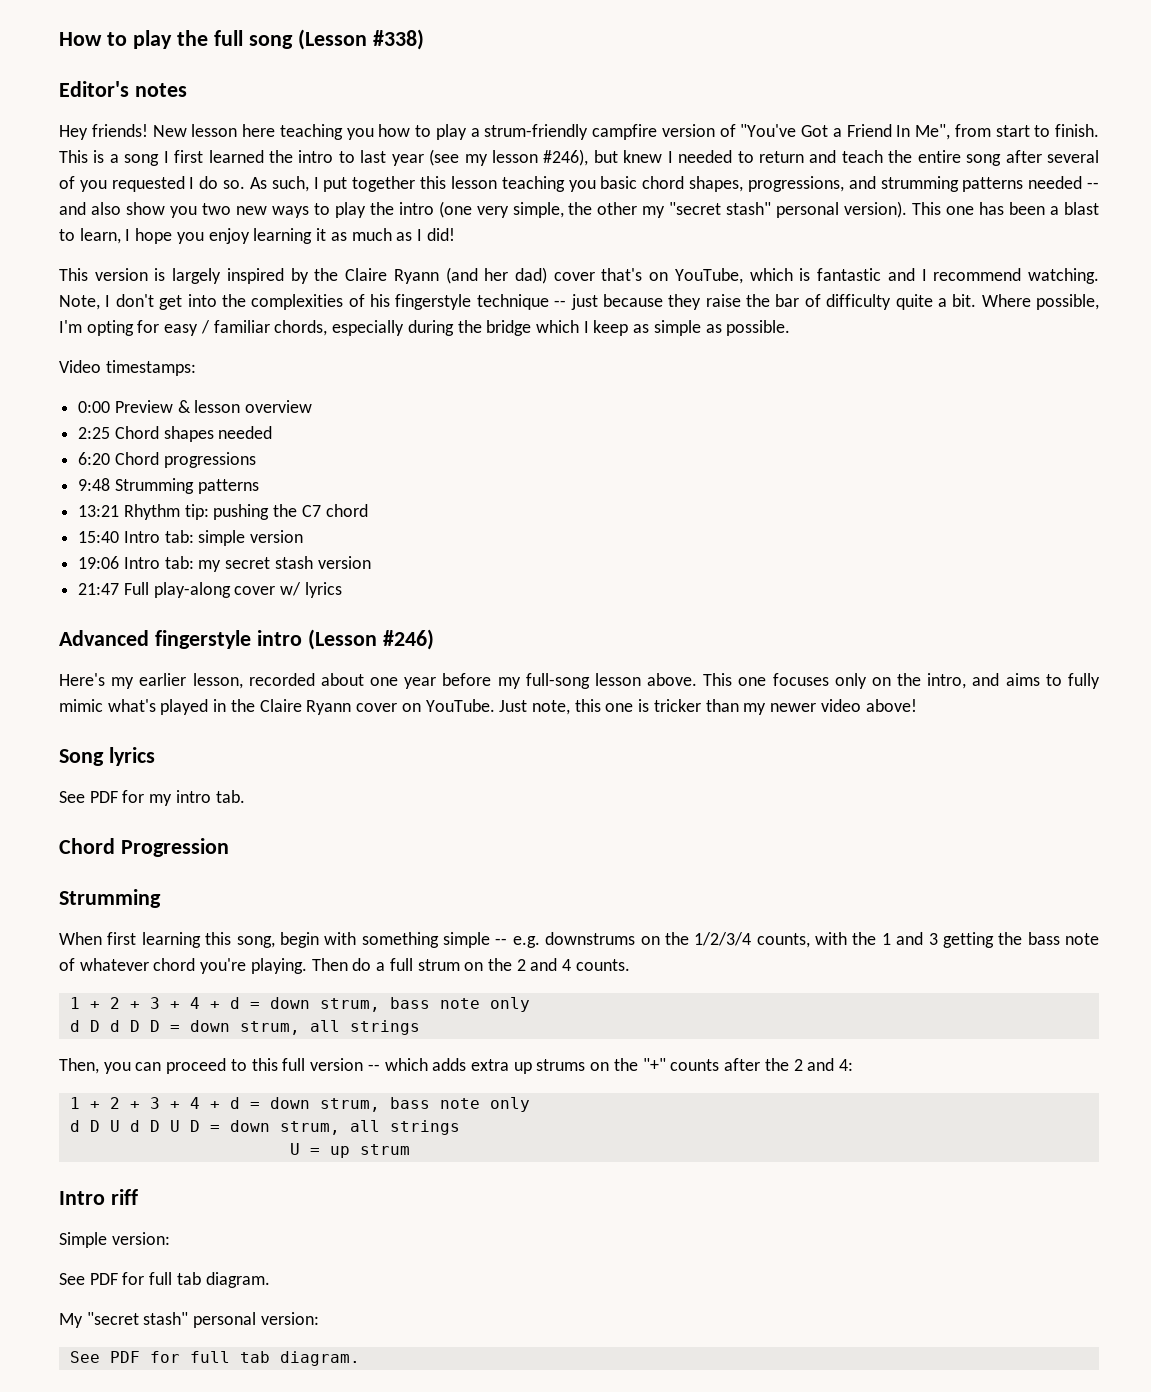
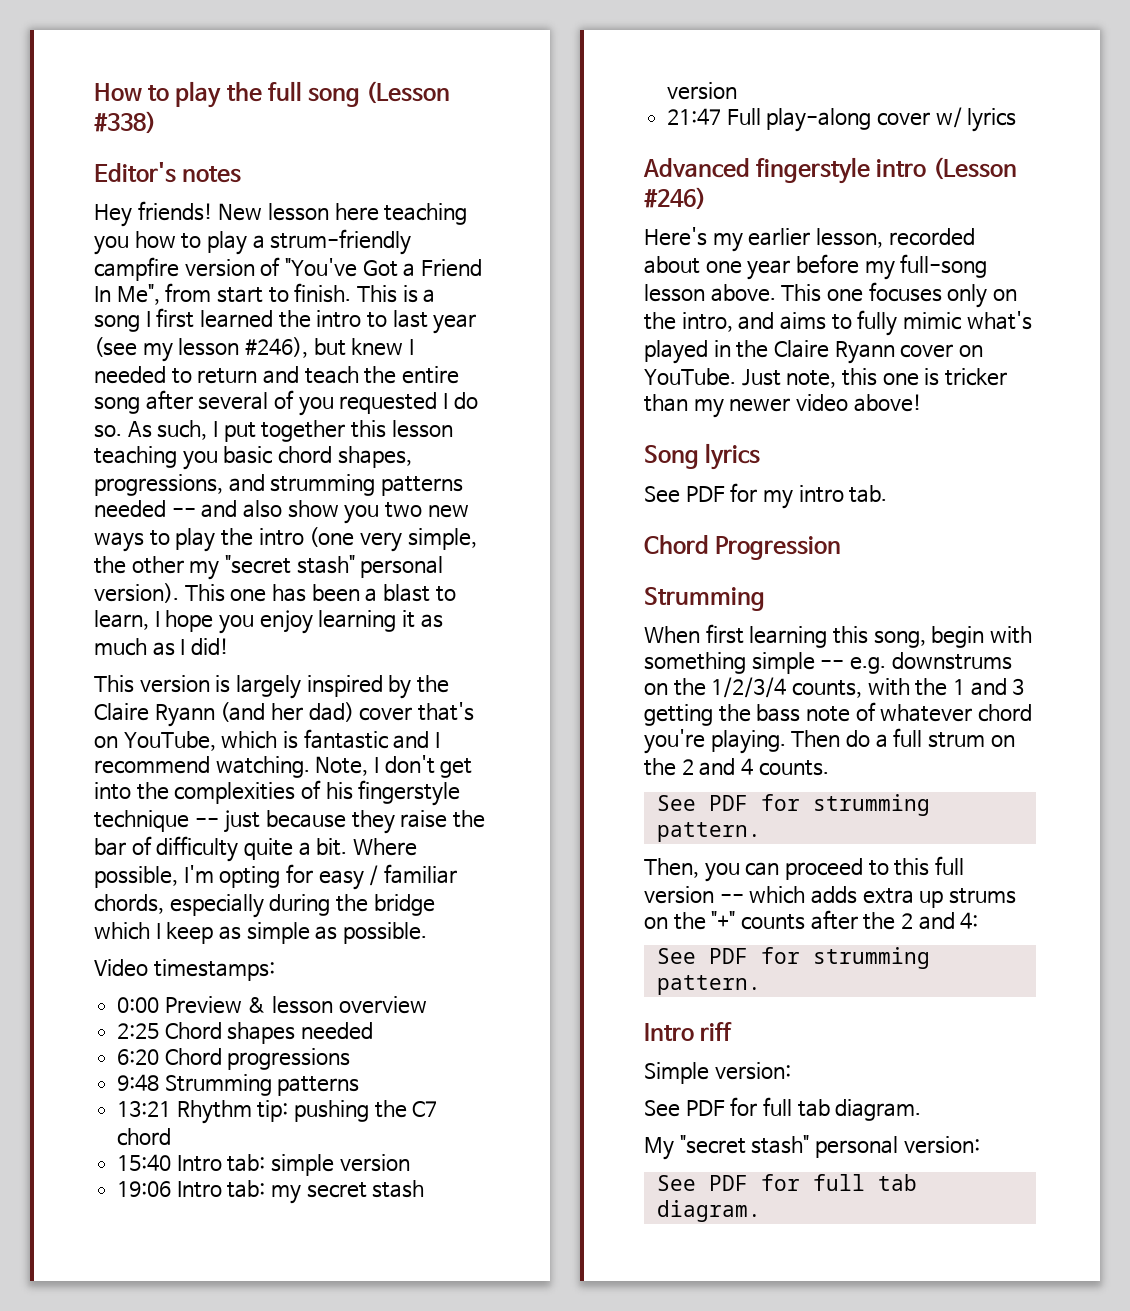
[69,997,530,1012] [69,1020,420,1035] 1 + 2 + 3 + 4 + d = down strum, bass note only // d D d D D = down strum, all strings -> [656,794,930,816] [656,822,761,842] See PDF for strumming pattern.
[69,1097,530,1112] [69,1120,460,1135] [289,1143,410,1158] 1 + 2 + 3 + 4 + d = down strum, bass note only // d D U d D U D = down strum, all strings // U = up strum -> [656,947,930,969] [656,975,761,995] See PDF for strumming pattern.

